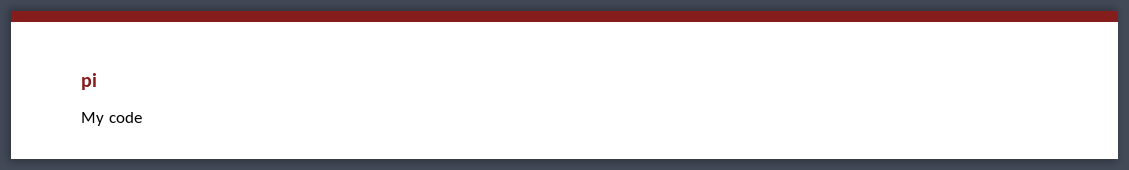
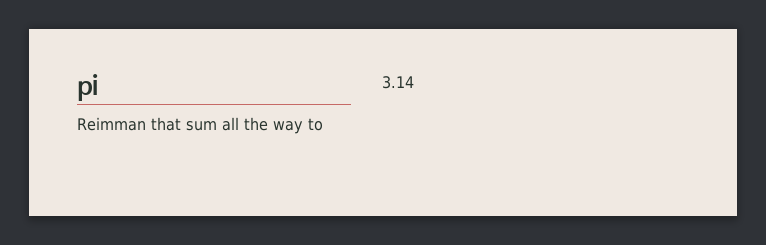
[81,112,142,126] My code -> [77,117,323,134] [382,76,414,89] Reimman that sum all the way to 3.14

